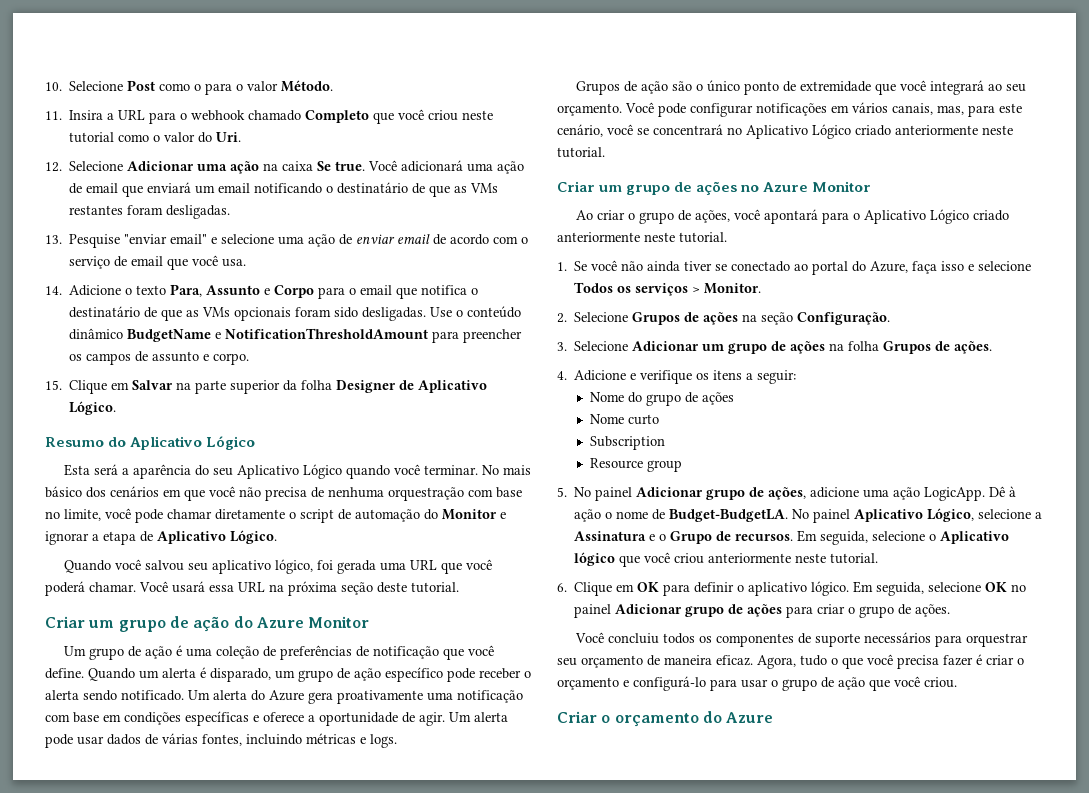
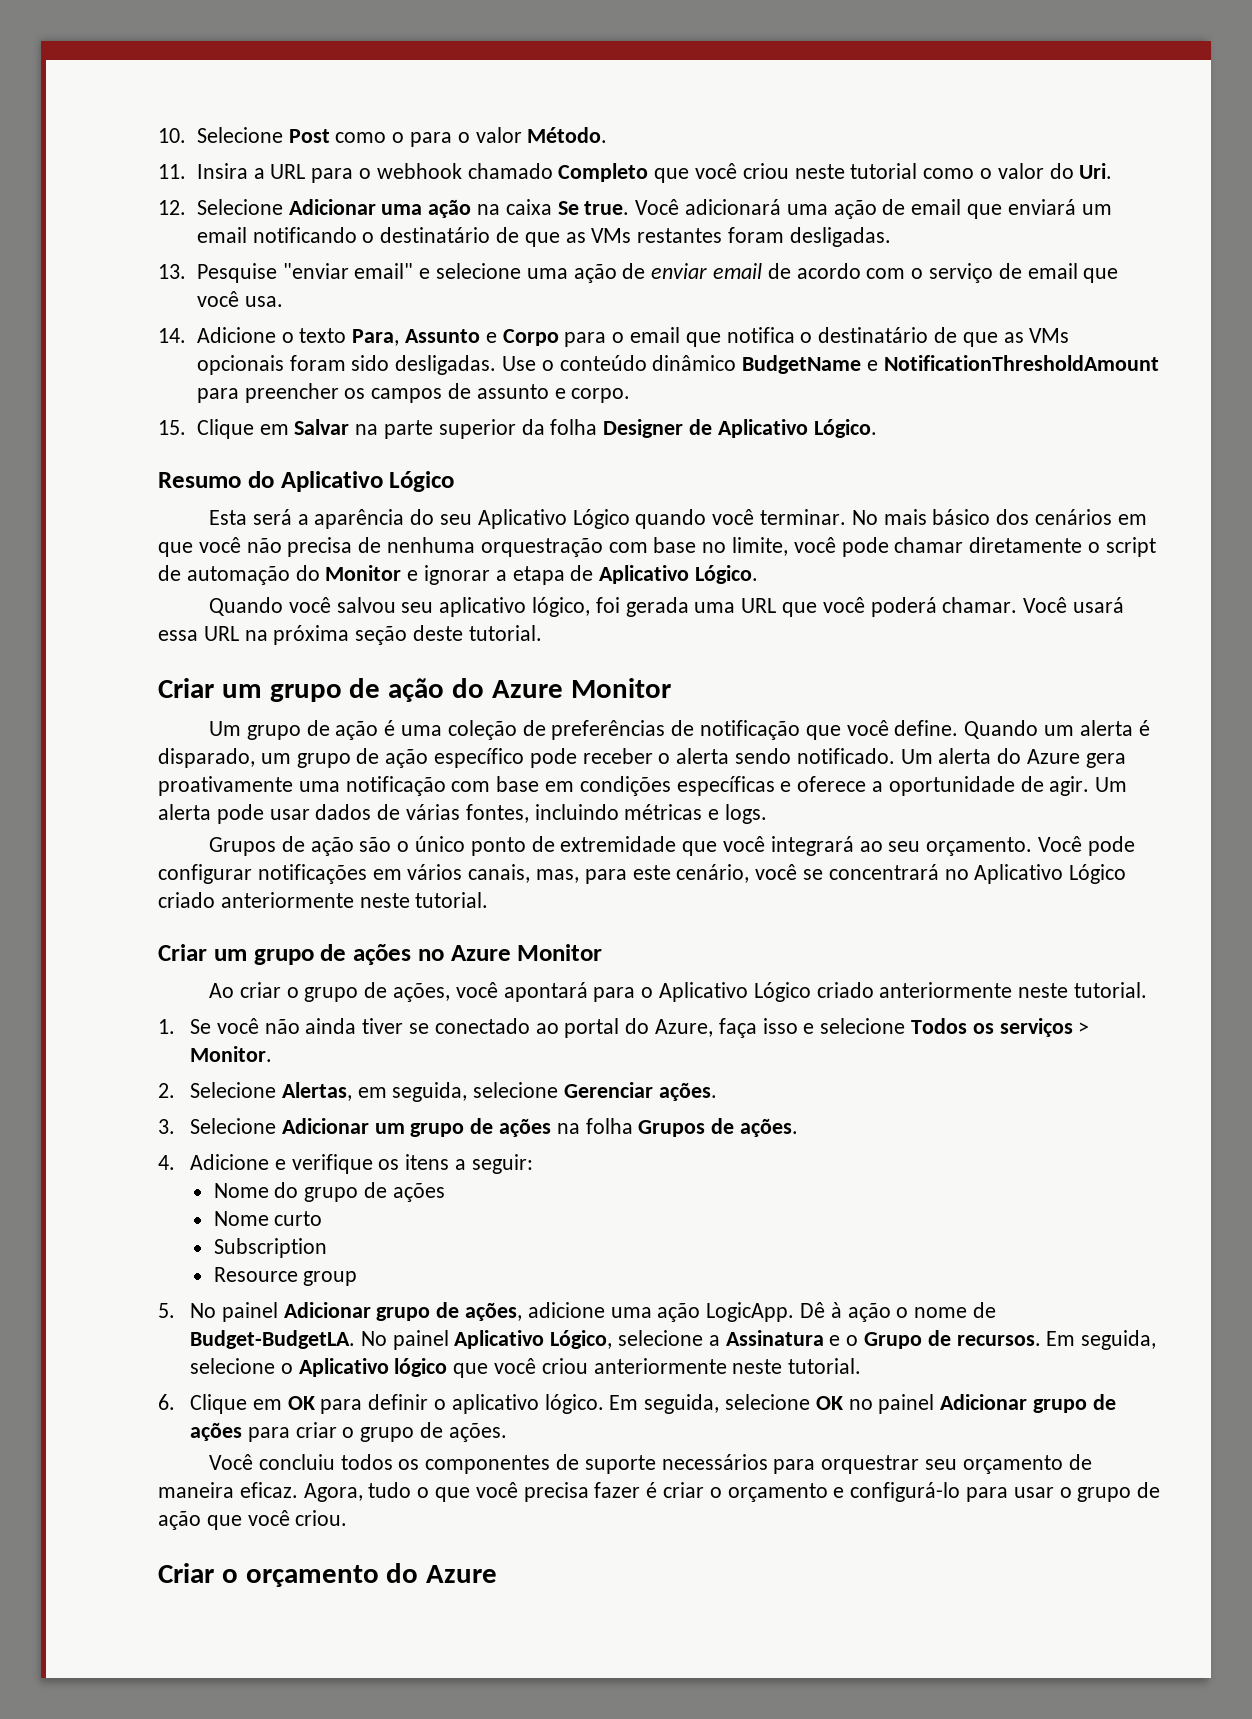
[632,312,891,325] Grupos de ações na seção Configuração. -> [281,1082,717,1102] Alertas, em seguida, selecione Gerenciar ações.

